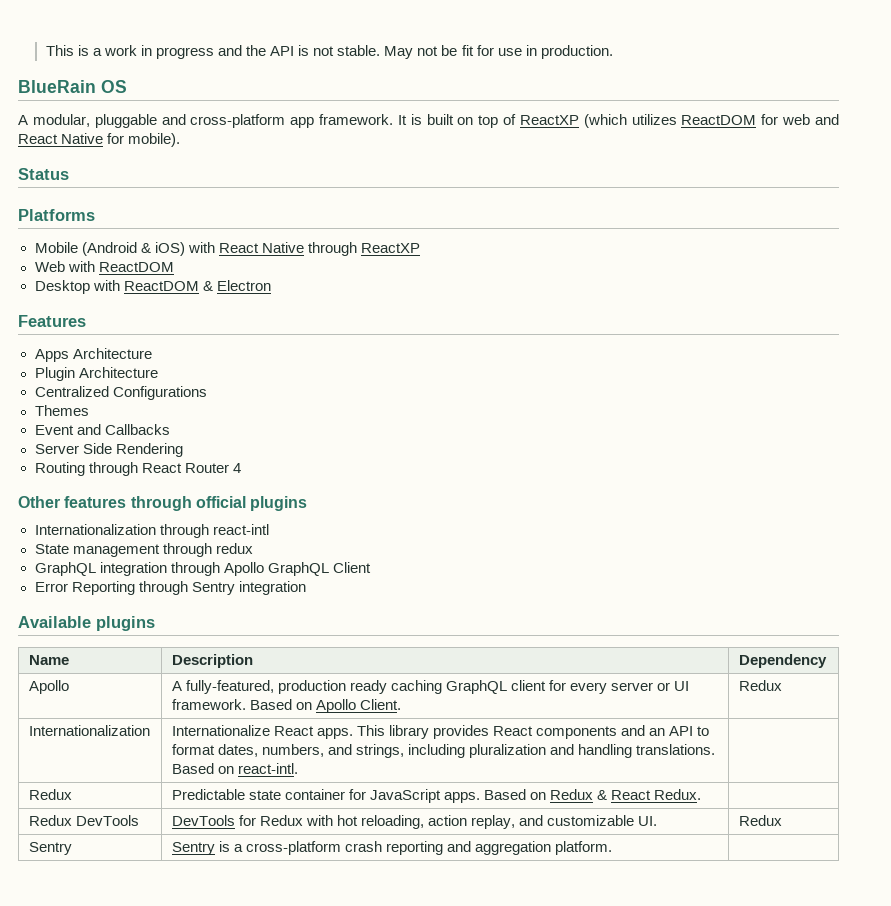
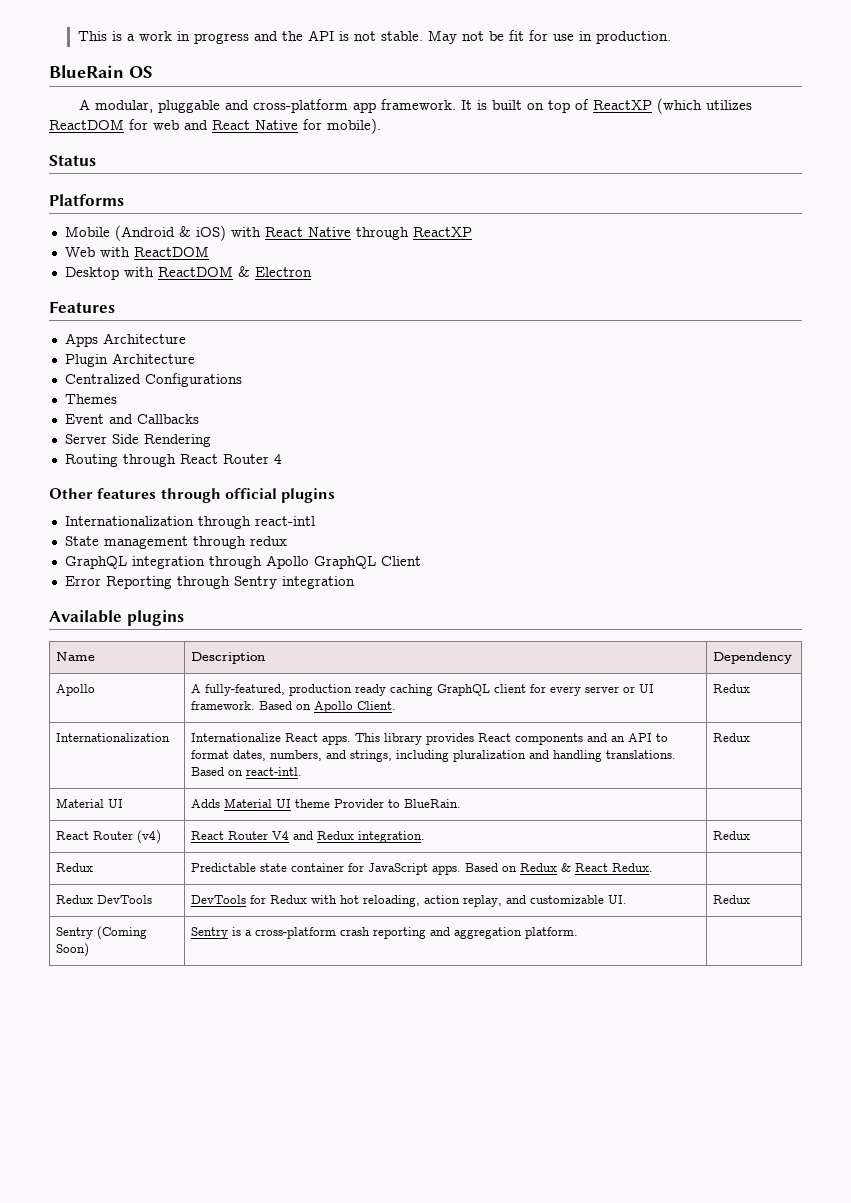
(298, 768) none -> [713,733,751,742] [56,798,124,808] [191,798,462,808] [56,830,162,844] [191,831,426,843] [713,831,751,840] Redux // Material UI | Adds Material UI theme Provider to BlueRain. | // React Router (v4) | React Router V4 and Redux integration. | Redux
(72, 848) none -> [97,926,148,940] [56,943,90,957] (Coming Soon)

